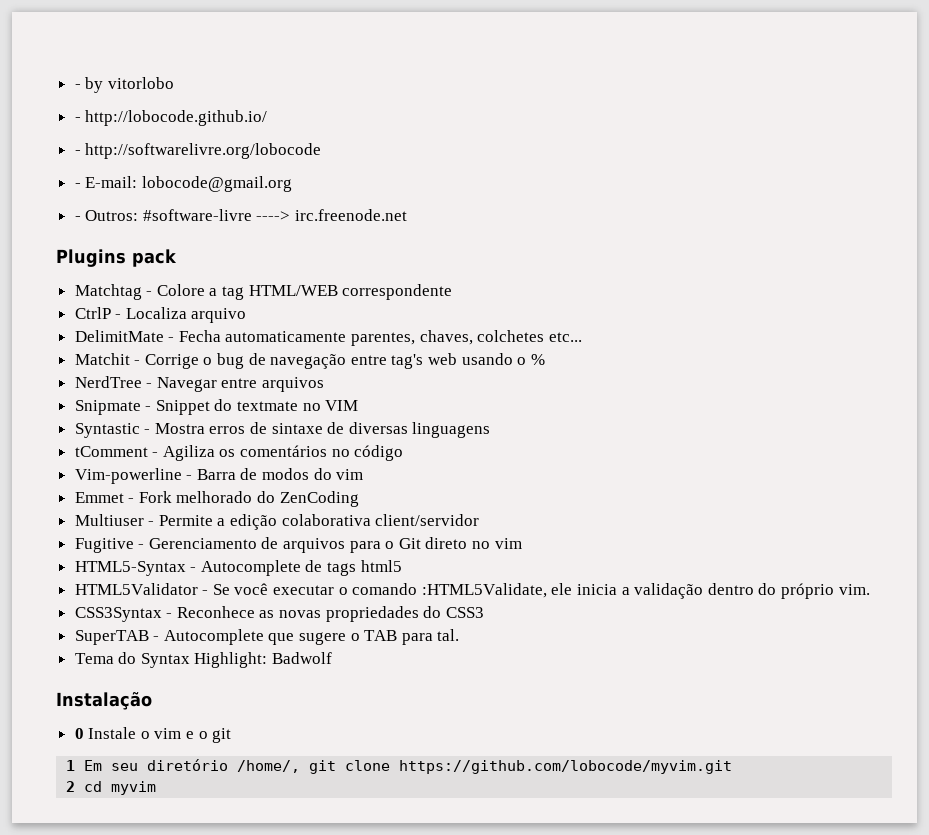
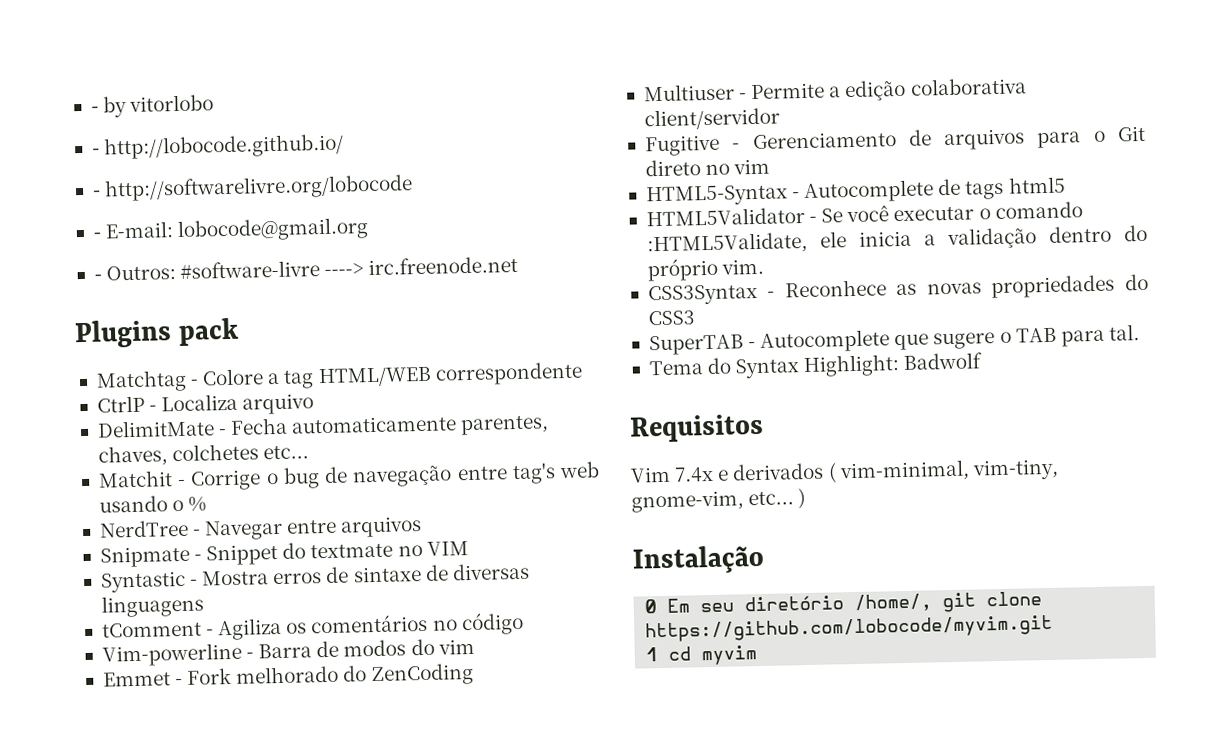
[56,692,152,710] [74,727,232,743] [66,760,76,771] Instalação // 0 Instale o vim e o git // 1 -> [629,413,764,443] [630,458,1059,483] [631,488,807,513] [632,544,765,575] [644,599,658,614] Requisitos // Vim 7.4x e derivados ( vim-minimal, vim-tiny, gnome-vim, etc... ) // Instalação // 0
[66,781,76,792] 2 -> [645,647,659,662] 1

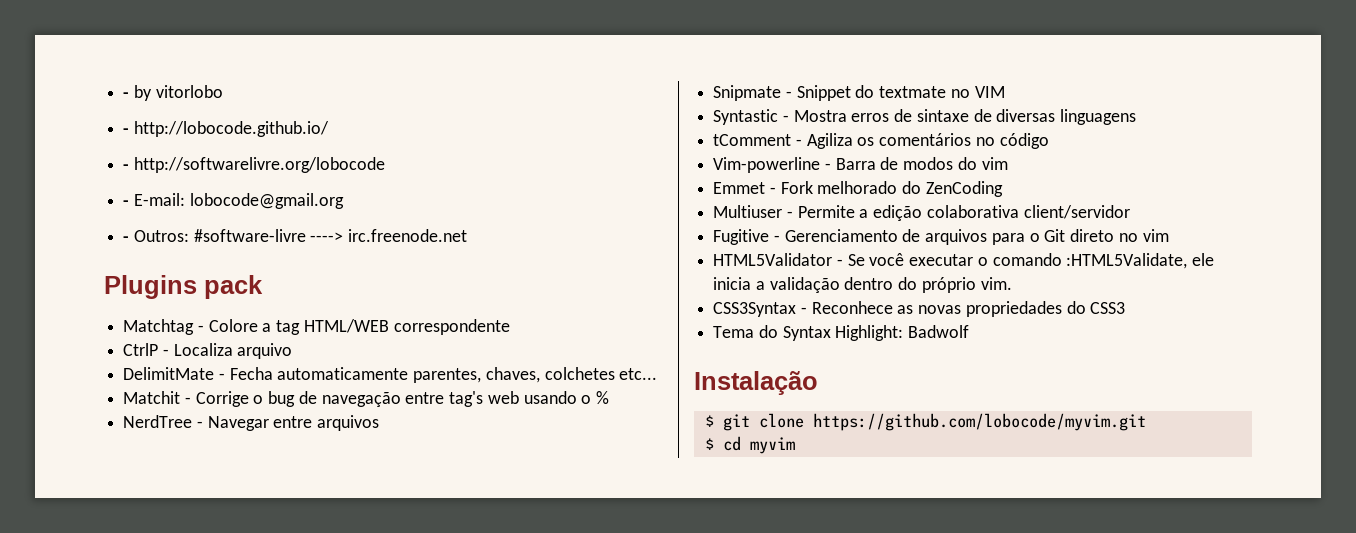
[645,176,1066,207] // HTML5-Syntax - Autocomplete de tags html5 -> (1169, 235) none
[648,324,1140,356] // SuperTAB - Autocomplete que sugere o TAB para tal. -> (1126, 308) none
[629,413,764,443] [630,458,1059,483] [631,488,807,513] [632,544,765,575] [644,593,933,614] Requisitos // Vim 7.4x e derivados ( vim-minimal, vim-tiny, gnome-vim, etc... ) // Instalação // 0 Em seu diretório /home/, -> [694,371,818,395] [704,415,714,427] Instalação // $
[645,647,659,662] 1 -> [704,438,714,450] $

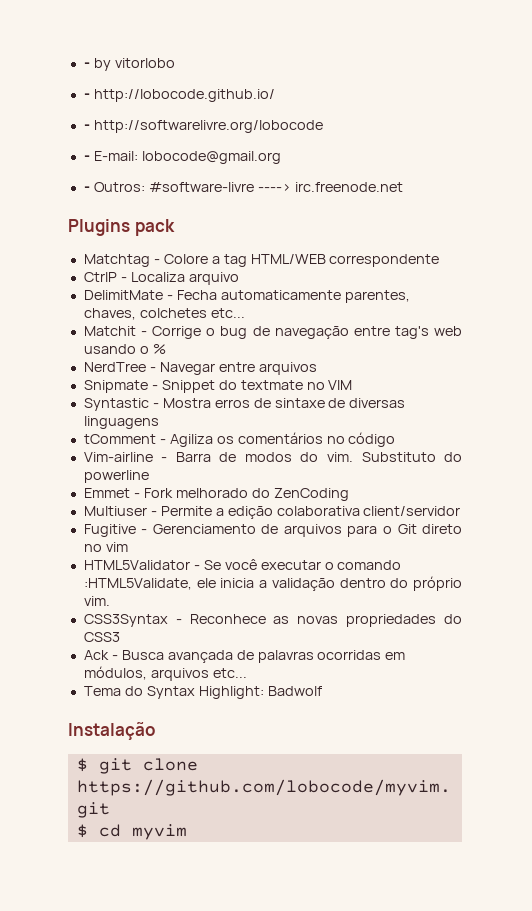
[713,157,821,173] Vim-powerline -> [83,452,153,462] Vim-airline
[981,157,1008,170] vim -> [326,452,463,462] [83,470,149,483] vim. Substituto do powerline
(1126, 308) none -> [83,650,406,663] [83,666,247,681] // Ack - Busca avançada de palavras ocorridas em módulos, arquivos etc...

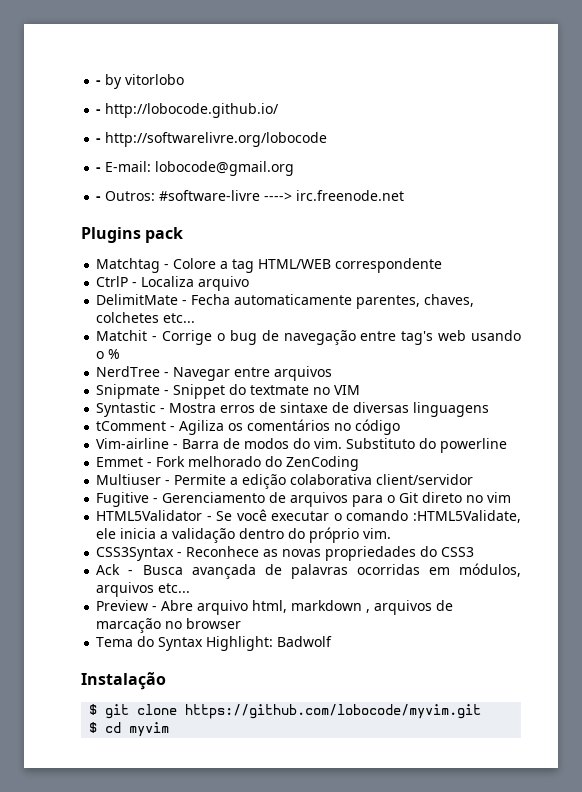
(247, 673) none -> [96,600,454,615] [96,618,242,633] // Preview - Abre arquivo html, markdown , arquivos de marcação no browser

